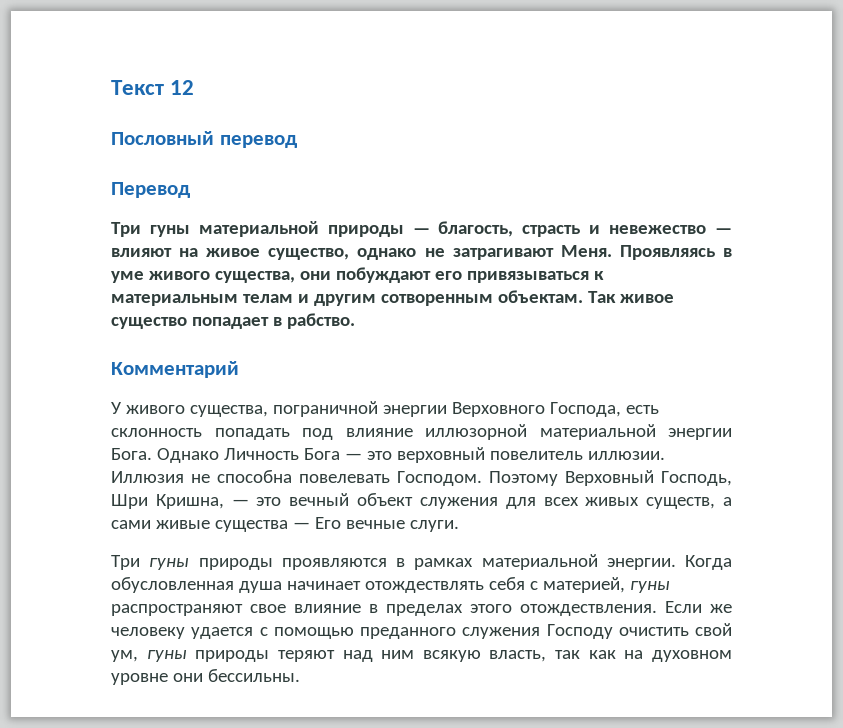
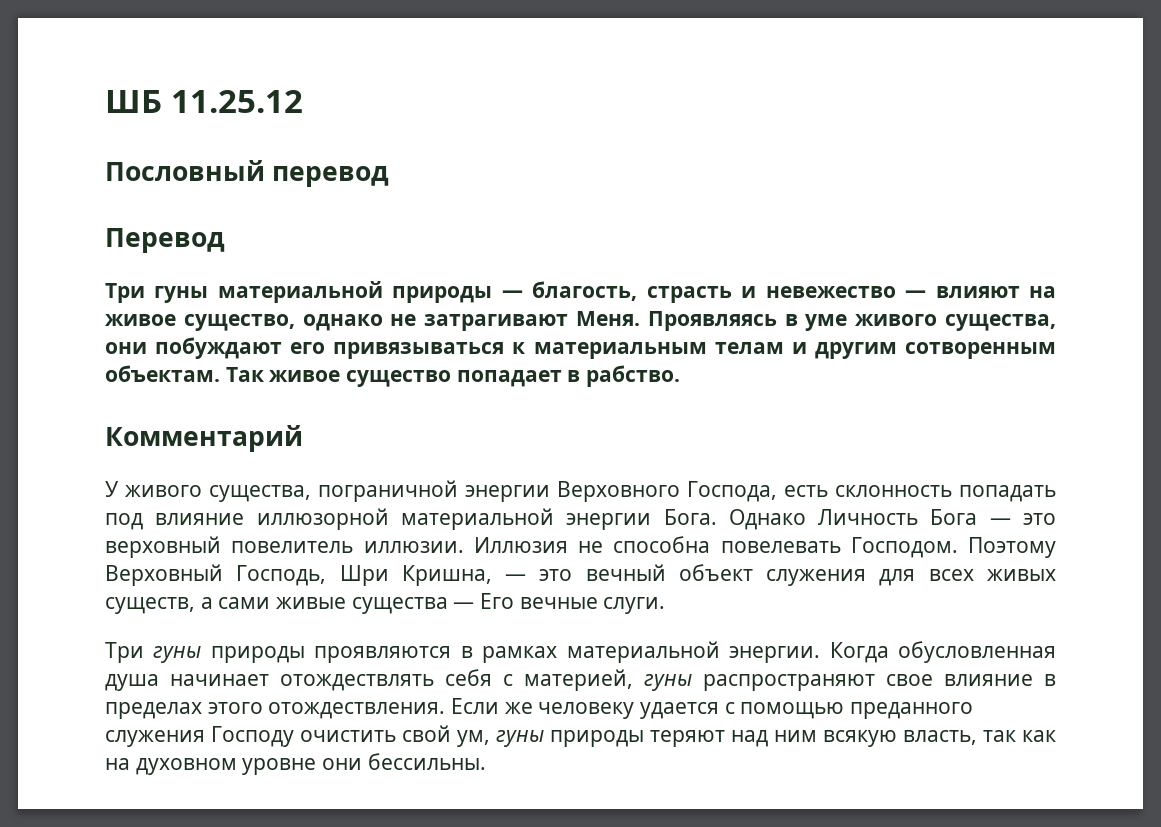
[111,80,195,95] Текст 12 -> [105,90,303,113] ШБ 11.25.12

